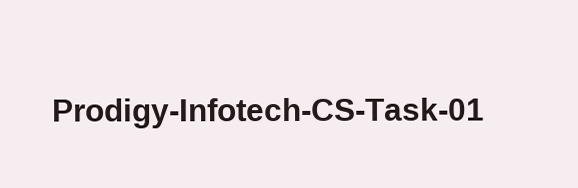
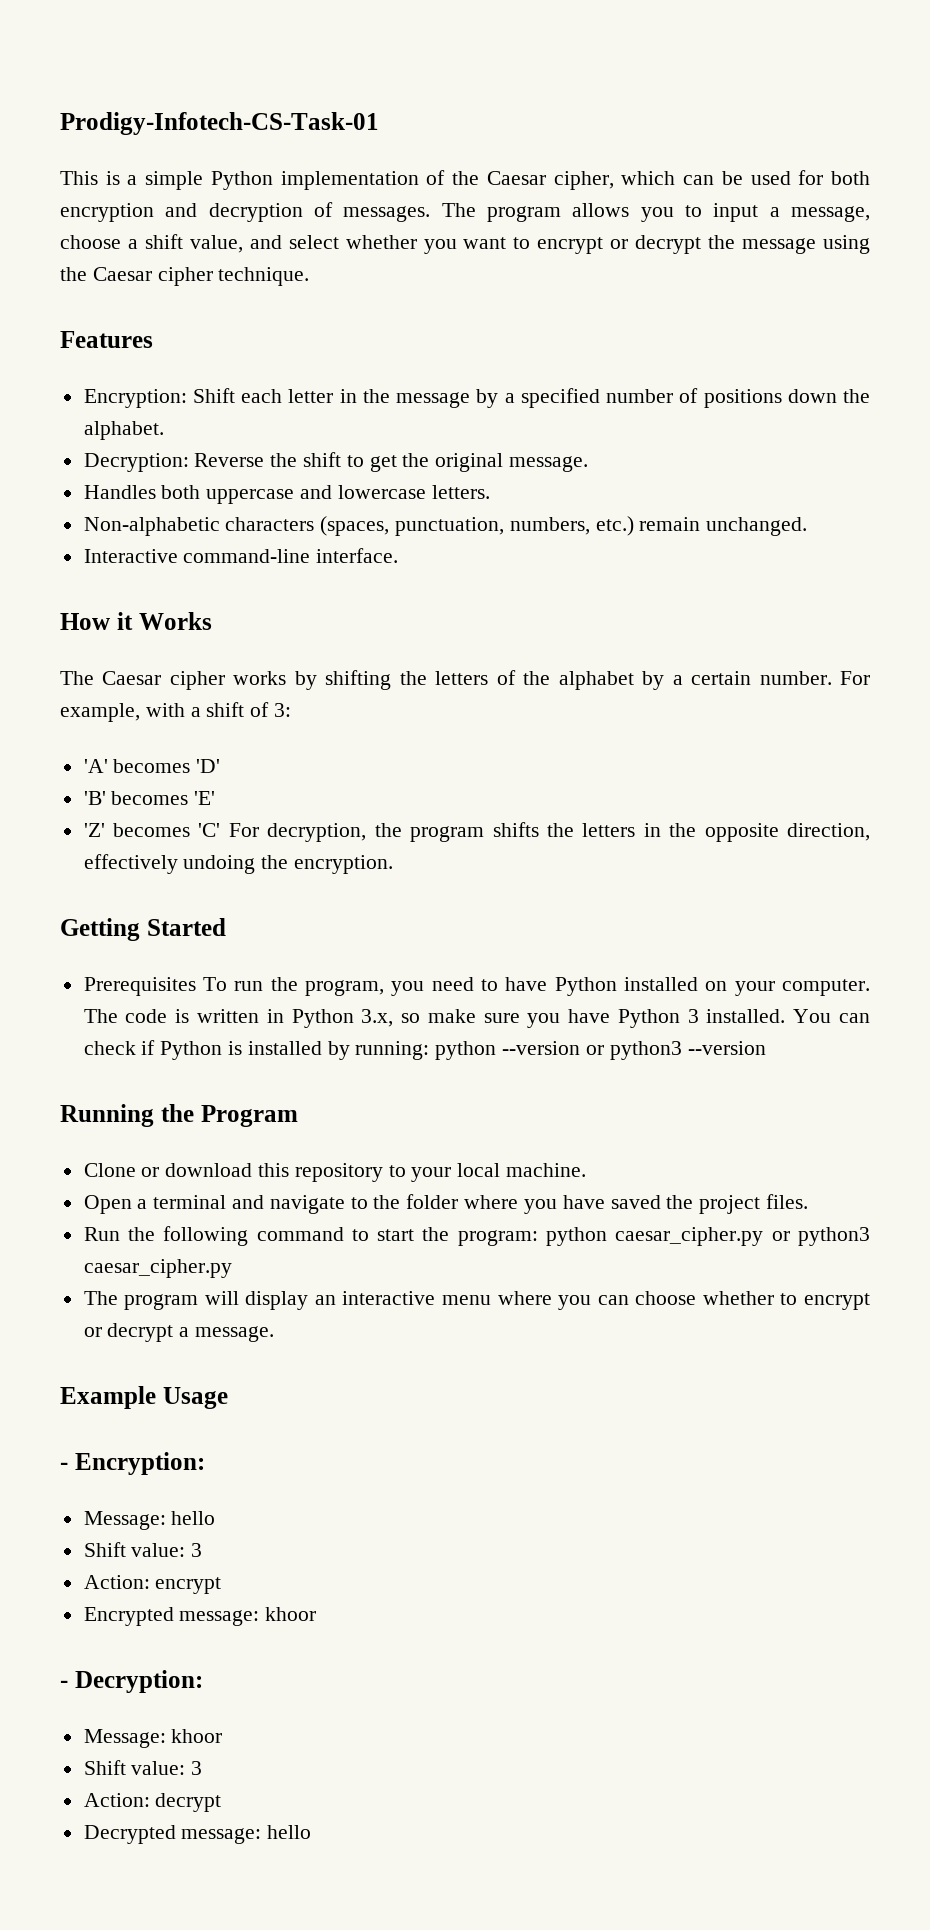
(485, 113) none -> [60,170,871,190] [60,202,871,222] [60,234,870,254] [60,267,310,286] [60,331,153,348] [83,388,871,408] [83,421,164,440] [83,452,589,472] [83,485,490,504] [83,516,808,536] [83,548,399,563] [60,612,212,630] [60,670,870,690] [60,702,292,722] [83,759,221,773] [83,791,216,805] [83,822,871,842] [83,854,394,874] [60,918,226,941] [83,977,871,996] [83,1009,871,1028] [83,1040,766,1060] [60,1104,298,1127] [83,1163,587,1182] [83,1194,808,1214] [83,1226,870,1246] [83,1259,232,1278] [83,1291,870,1310] [83,1323,275,1342] [60,1386,228,1409] [60,1452,205,1475] [83,1511,216,1530] [83,1542,203,1557] [83,1575,222,1594] [83,1607,317,1626] [60,1670,203,1693] [83,1729,223,1748] [83,1760,203,1775] [83,1793,222,1812] [83,1825,312,1844] // This is a simple Python implementation of the Caesar cipher, which can be used for both encryption and decryption of messages. The program allows you to input a message, choose a shift value, and select whether you want to encrypt or decrypt the message using the Caesar cipher technique. // Features // Encryption: Shift each letter in the message by a specified number of positions down the alphabet. // Decryption: Reverse the shift to get the original message. // Handles both uppercase and lowercase letters. // Non-alphabetic characters (spaces, punctuation, numbers, etc.) remain unchanged. // Interactive command-line interface. // How it Works // The Caesar cipher works by shifting the letters of the alphabet by a certain number. For example, with a shift of 3: // 'A' becomes 'D' // 'B' becomes 'E' // 'Z' becomes 'C' For decryption, the program shifts the letters in the opposite direction, effectively undoing the encryption. // Getting Started // Prerequisites To run the program, you need to have Python installed on your computer. The code is written in Python 3.x, so make sure you have Python 3 installed. You can check if Python is installed by running: python --version or python3 --version // Running the Program // Clone or download this repository to your local machine. // Open a terminal and navigate to the folder where you have saved the project files. // Run the following command to start the program: python caesar_cipher.py or python3 caesar_cipher.py // The program will display an interactive menu where you can choose whether to encrypt or decrypt a message. // Example Usage // - Encryption: // Message: hello // Shift value: 3 // Action: encrypt // Encrypted message: khoor // - Decryption: // Message: khoor // Shift value: 3 // Action: decrypt // Decrypted message: hello

